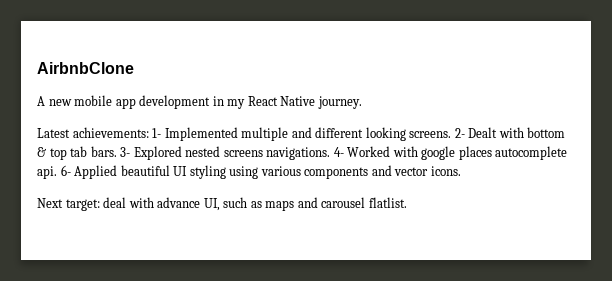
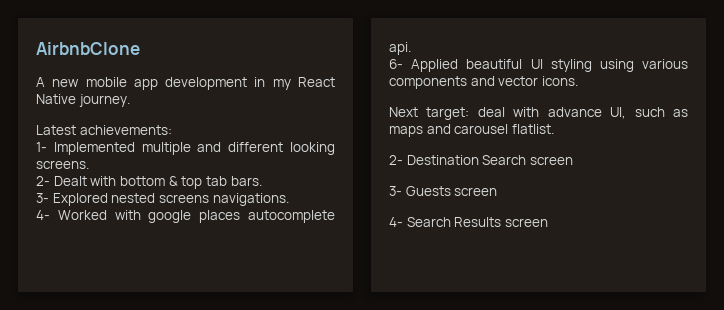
(149, 132) none -> (172, 130) //
(452, 134) none -> (89, 164) //
(117, 151) none -> (262, 181) //
(331, 153) none -> (289, 199) //
(57, 172) none -> (411, 48) //
(407, 202) none -> [389,155,573,165] [389,186,498,196] [389,217,548,227] // 2- Destination Search screen // 3- Guests screen // 4- Search Results screen

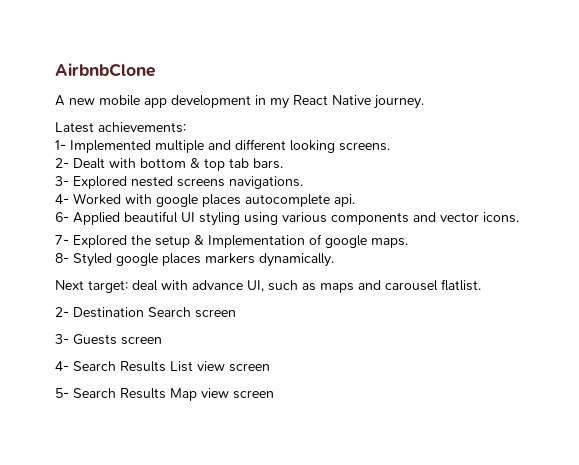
(578, 81) none -> [55,234,408,248] [55,253,334,267] // 7- Explored the setup & Implementation of google maps. // 8- Styled google places markers dynamically.
[504,218,548,227] screen -> [170,361,270,372] [55,388,274,401] List view screen // 5- Search Results Map view screen

